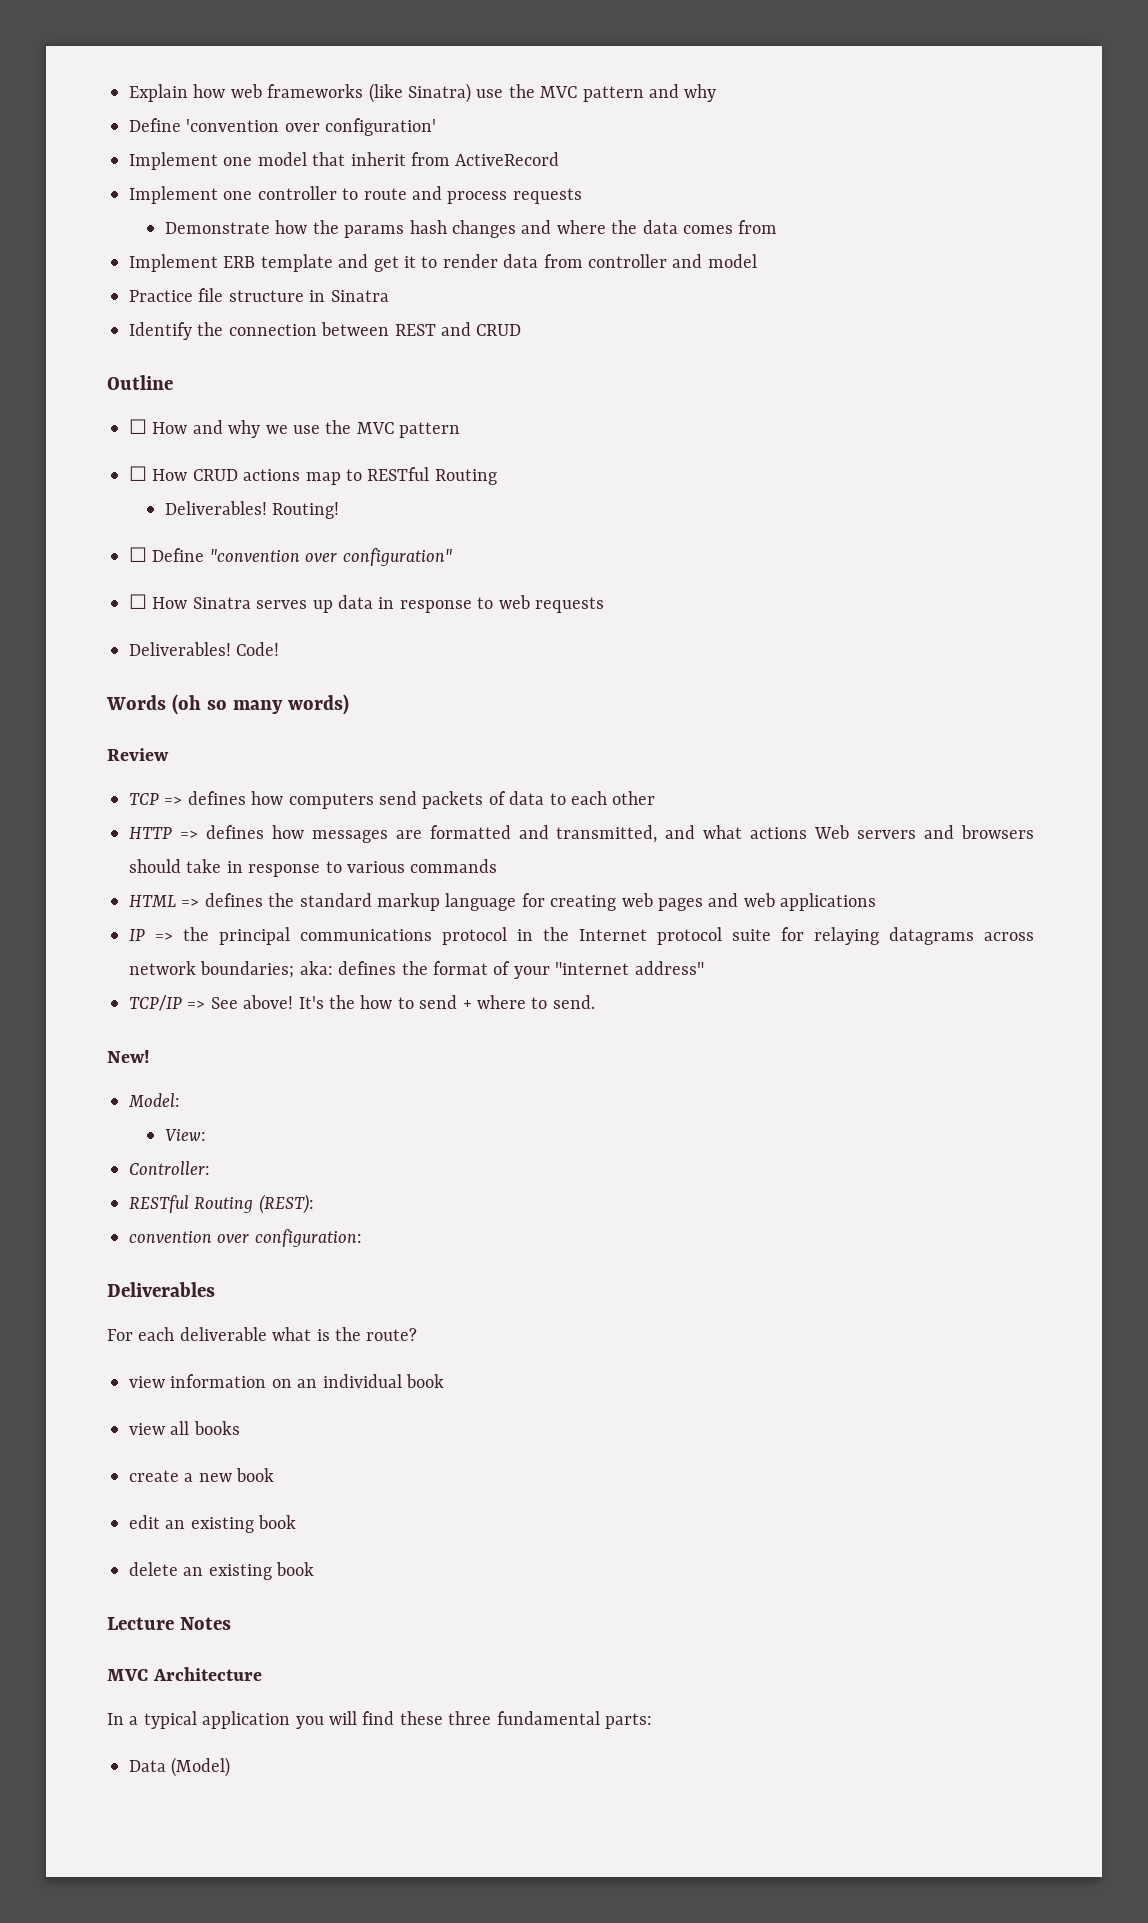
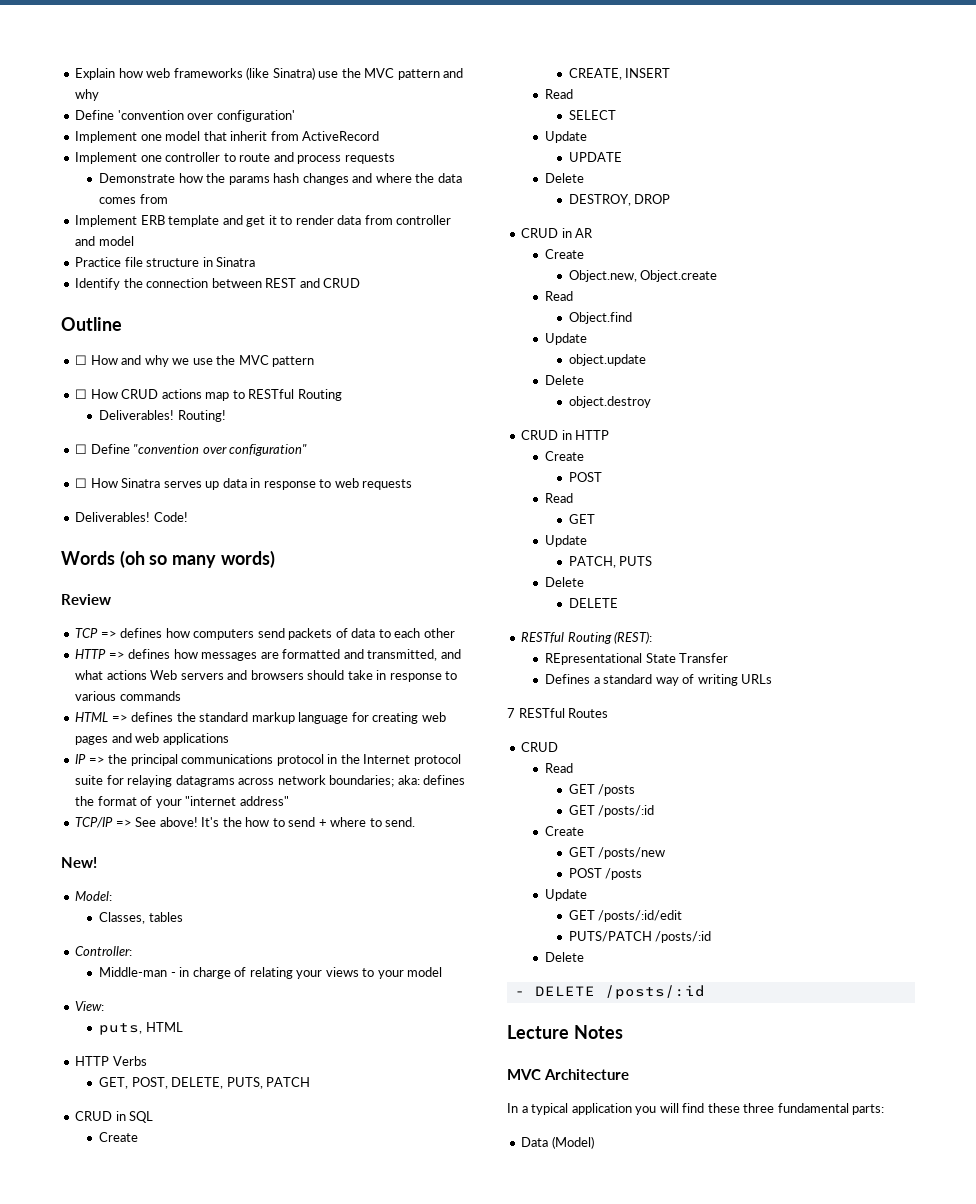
[165,1129,207,1141] [129,1161,210,1175] [129,1194,314,1214] [129,1229,362,1247] [107,1282,215,1297] [107,1327,418,1341] [129,1374,444,1388] [129,1421,240,1435] [129,1468,275,1482] [129,1515,297,1533] [129,1562,315,1580] View: // Controller: // RESTful Routing (REST): // convention over configuration: // Deliverables // For each deliverable what is the route? // view information on an individual book // view all books // create a new book // edit an existing book // delete an existing book -> [99,912,183,924] [75,946,133,956] [99,967,443,979] [75,1001,105,1011] [99,1022,183,1035] [75,1056,147,1066] [99,1077,311,1089] [75,1111,154,1123] [99,1132,139,1142] [568,68,671,80] [545,89,574,99] [568,110,616,120] [545,131,588,143] [568,152,622,162] [545,173,585,183] [568,194,671,206] [521,228,594,238] [545,249,585,259] [568,270,718,282] [545,291,574,301] [568,312,632,324] [545,333,588,345] [568,354,646,366] [545,375,585,385] [568,396,651,408] [521,430,610,440] [545,451,585,461] [568,472,602,482] [545,493,574,503] [568,514,595,524] [545,535,588,547] [568,556,653,568] [545,577,585,587] [568,598,618,608] [521,631,653,644] [545,653,729,665] [545,674,773,686] [507,708,609,718] [521,742,559,752] [545,763,574,773] [568,784,636,796] [568,805,655,817] [545,826,585,836] [568,847,666,859] [568,868,643,880] [545,889,588,901] [568,910,683,922] [568,931,712,943] [545,952,585,962] [514,985,705,999] Classes, tables // Controller: // Middle-man - in charge of relating your views to your model // View: // puts, HTML // HTTP Verbs // GET, POST, DELETE, PUTS, PATCH // CRUD in SQL // Create // CREATE, INSERT // Read // SELECT // Update // UPDATE // Delete // DESTROY, DROP // CRUD in AR // Create // Object.new, Object.create // Read // Object.find // Update // object.update // Delete // object.destroy // CRUD in HTTP // Create // POST // Read // GET // Update // PATCH, PUTS // Delete // DELETE // RESTful Routing (REST): // REpresentational State Transfer // Defines a standard way of writing URLs // 7 RESTful Routes // CRUD // Read // GET /posts // GET /posts/:id // Create // GET /posts/new // POST /posts // Update // GET /posts/:id/edit // PUTS/PATCH /posts/:id // Delete // - DELETE /posts/:id

